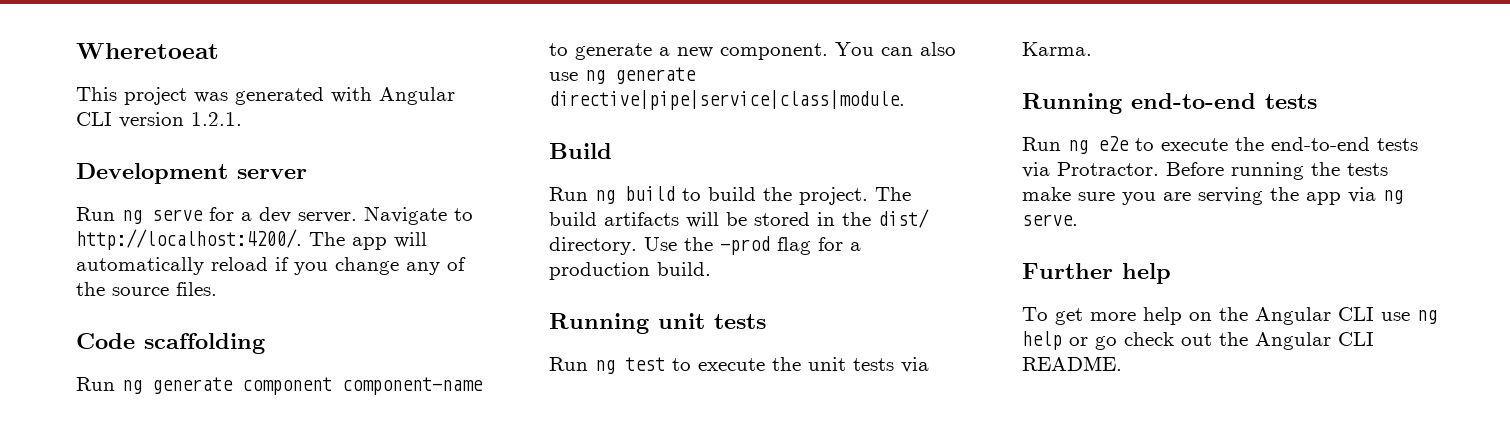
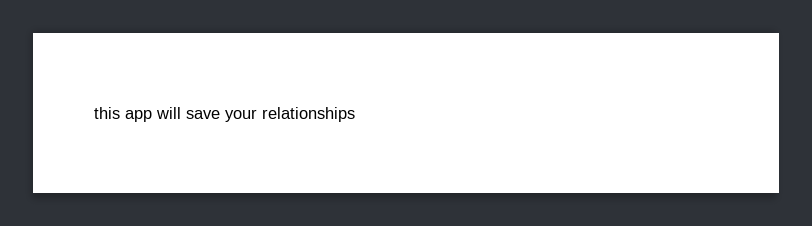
[76,43,219,59] [76,87,455,105] [76,112,242,128] [76,163,307,184] [76,206,473,225] [76,229,427,250] [76,257,466,275] [76,282,217,296] [76,333,265,354] [76,377,483,395] [549,42,956,60] [549,67,696,84] [549,90,905,110] [549,143,612,159] [549,186,911,205] [549,209,929,228] [549,236,861,255] [549,262,711,280] [549,313,766,334] [549,357,929,374] [1022,42,1092,56] [1022,93,1317,114] [1022,136,1418,154] [1022,162,1388,180] [1022,187,1403,205] [1022,214,1078,226] [1022,263,1171,284] [1022,307,1437,325] [1022,331,1374,350] [1022,356,1122,371] Wheretoeat // This project was generated with Angular CLI version 1.2.1. // Development server // Run ng serve for a dev server. Navigate to http://localhost:4200/. The app will automatically reload if you change any of the source files. // Code scaffolding // Run ng generate component component-name to generate a new component. You can also use ng generate directive|pipe|service|class|module. // Build // Run ng build to build the project. The build artifacts will be stored in the dist/ directory. Use the -prod flag for a production build. // Running unit tests // Run ng test to execute the unit tests via Karma. // Running end-to-end tests // Run ng e2e to execute the end-to-end tests via Protractor. Before running the tests make sure you are serving the app via ng serve. // Further help // To get more help on the Angular CLI use ng help or go check out the Angular CLI README. -> [94,107,355,122] this app will save your relationships

